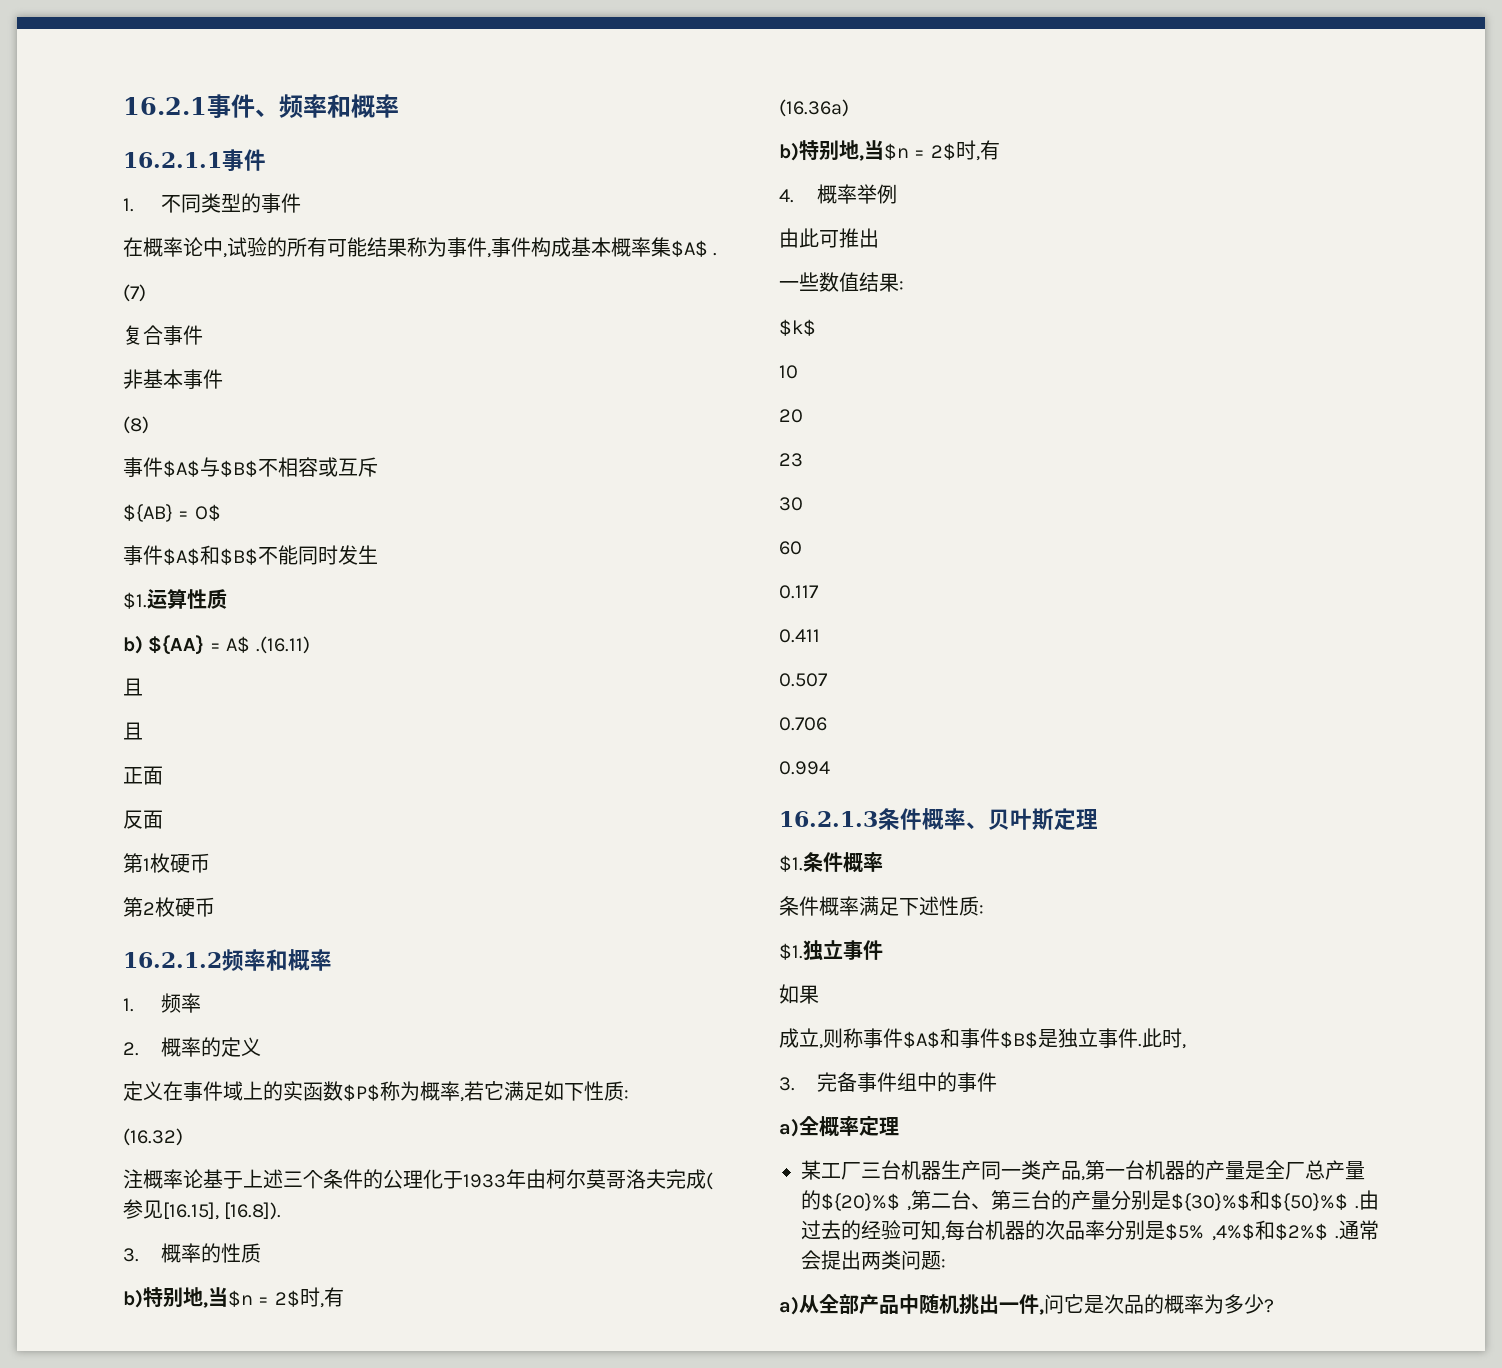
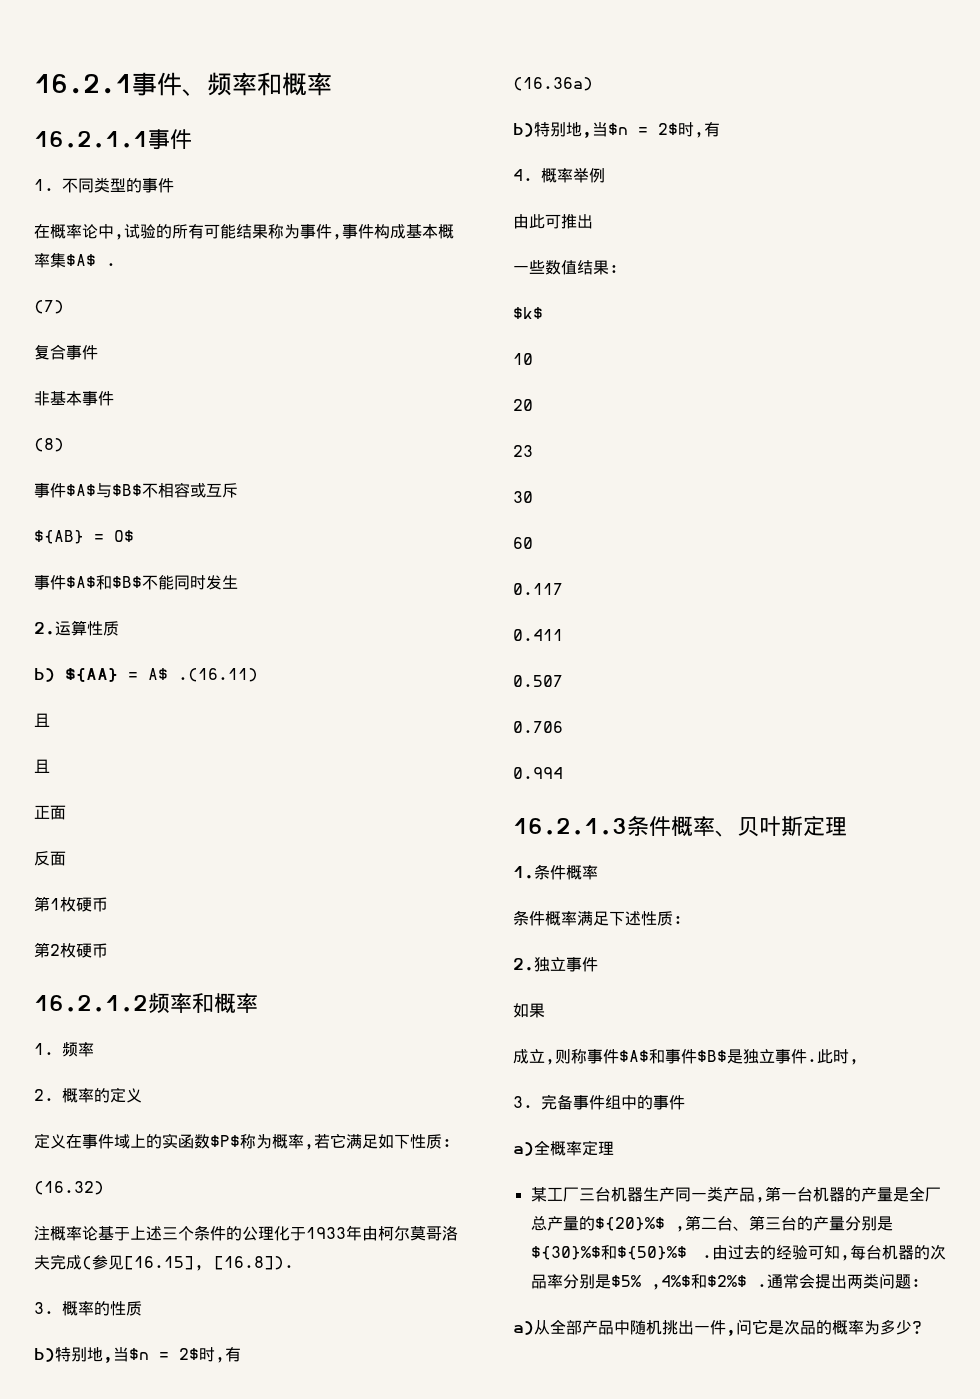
[123,592,147,609] $1. -> [34,622,55,635] 2.
[779,855,803,872] $1. -> [513,866,534,879] 1.
[779,943,803,960] $1. -> [513,958,534,971] 2.

